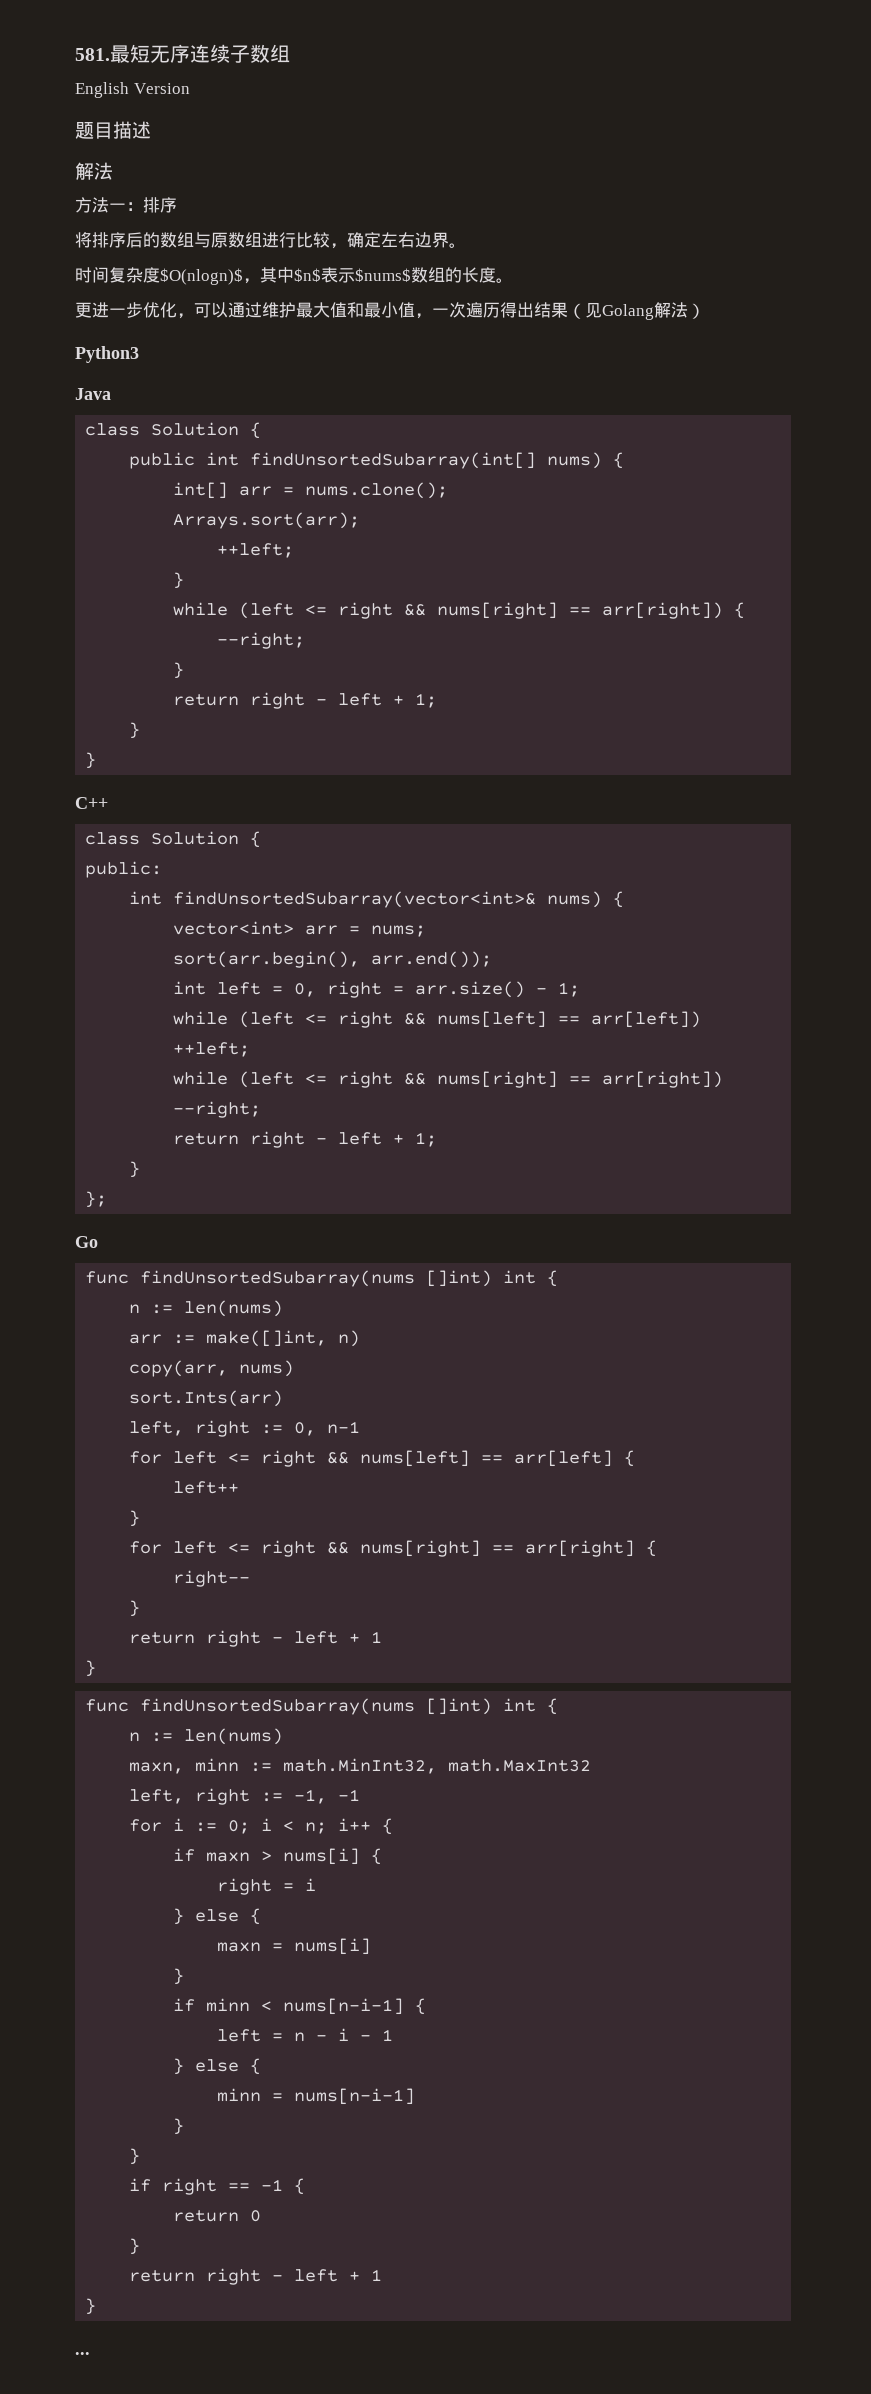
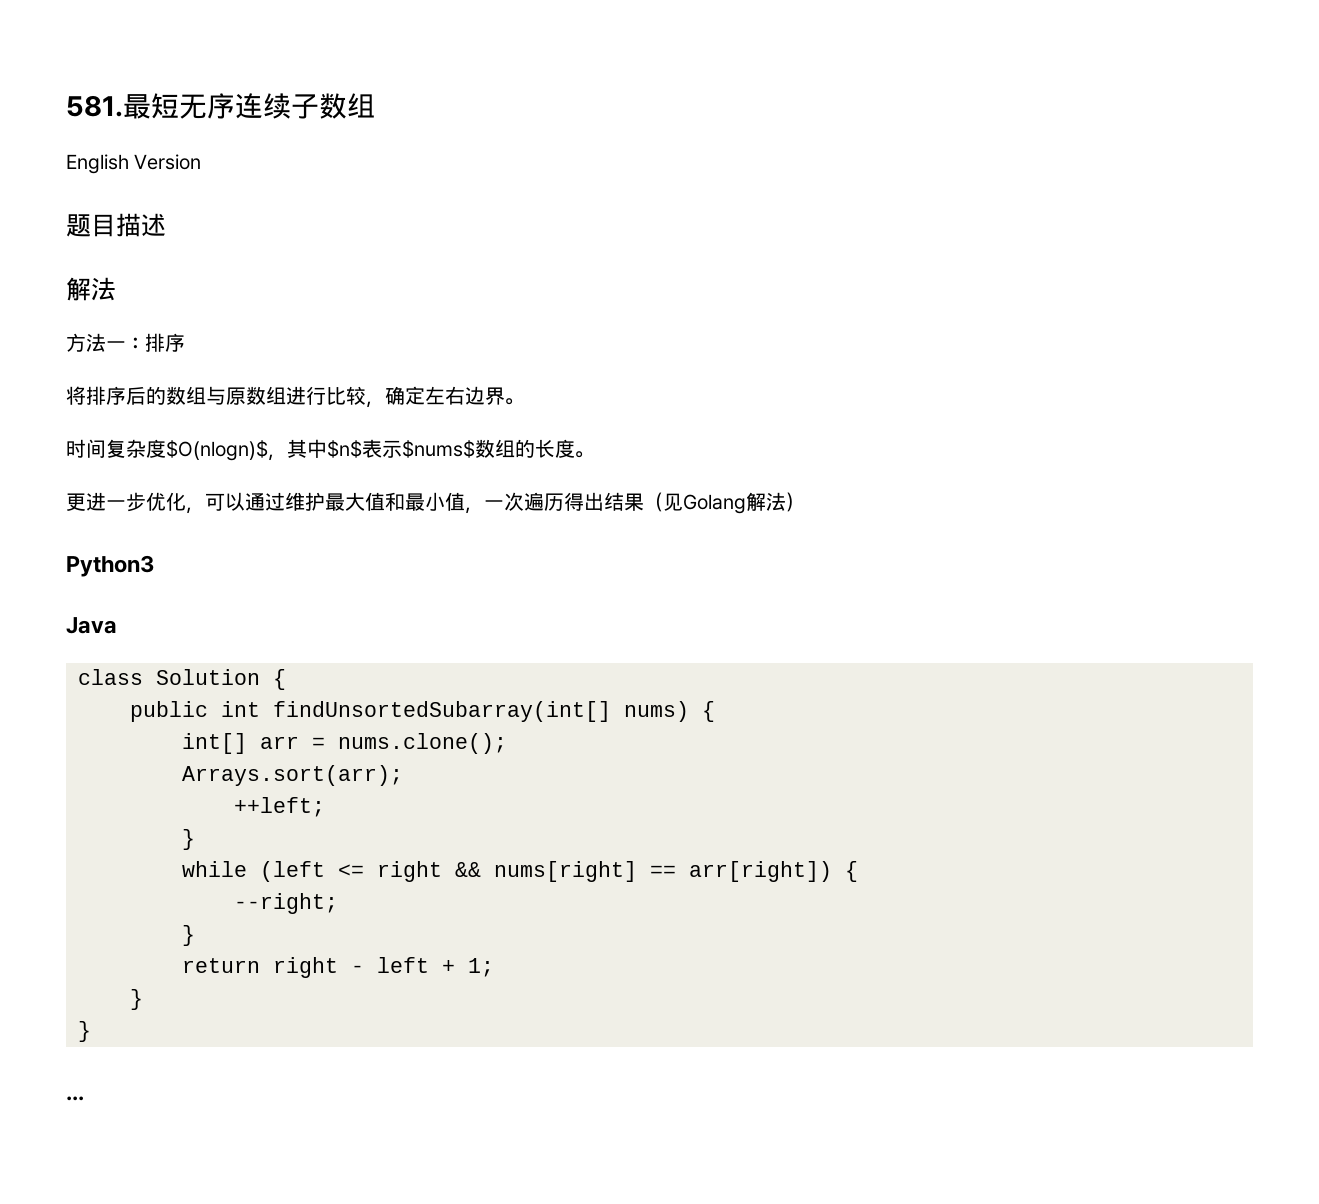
[75,797,108,809] [85,831,262,848] [85,861,163,878] [129,891,625,908] [173,921,427,937] [173,951,493,968] [173,981,581,998] [173,1011,702,1028] [173,1042,251,1057] [173,1071,724,1088] [173,1101,262,1118] [173,1131,438,1148] [129,1161,141,1178] [85,1191,108,1208] [75,1236,98,1248] [85,1270,559,1287] [129,1300,284,1317] [129,1330,361,1347] [129,1360,295,1377] [129,1390,284,1407] [129,1420,361,1437] [129,1450,636,1467] [173,1481,240,1494] [129,1510,141,1527] [129,1540,658,1557] [173,1570,251,1587] [129,1600,141,1617] [129,1630,383,1647] [85,1660,97,1677] [85,1698,559,1715] [129,1728,284,1745] [129,1758,592,1774] [129,1788,361,1805] [129,1818,394,1835] [173,1848,383,1865] [217,1878,317,1895] [173,1908,262,1925] [217,1938,372,1955] [173,1968,185,1985] [173,1998,427,2015] [217,2028,394,2042] [173,2058,262,2075] [217,2088,416,2105] [173,2118,185,2135] [129,2148,141,2165] [129,2178,306,2195] [173,2210,262,2222] [129,2238,141,2255] [129,2268,383,2285] [85,2298,97,2315] // C++ // class Solution { // public: // int findUnsortedSubarray(vector<int>& nums) { // vector<int> arr = nums; // sort(arr.begin(), arr.end()); // int left = 0, right = arr.size() - 1; // while (left <= right && nums[left] == arr[left]) ++left; // while (left <= right && nums[right] == arr[right]) --right; // return right - left + 1; // } // }; // Go // func findUnsortedSubarray(nums []int) int { // n := len(nums) // arr := make([]int, n) // copy(arr, nums) // sort.Ints(arr) // left, right := 0, n-1 // for left <= right && nums[left] == arr[left] { // left++ // } // for left <= right && nums[right] == arr[right] { // right-- // } // return right - left + 1 // } // func findUnsortedSubarray(nums []int) int { // n := len(nums) // maxn, minn := math.MinInt32, math.MaxInt32 // left, right := -1, -1 // for i := 0; i < n; i++ { // if maxn > nums[i] { // right = i // } else { // maxn = nums[i] // } // if minn < nums[n-i-1] { // left = n - i - 1 // } else { // minn = nums[n-i-1] // } // } // if right == -1 { // return 0 // } // return right - left + 1 // } -> (91, 1031) none

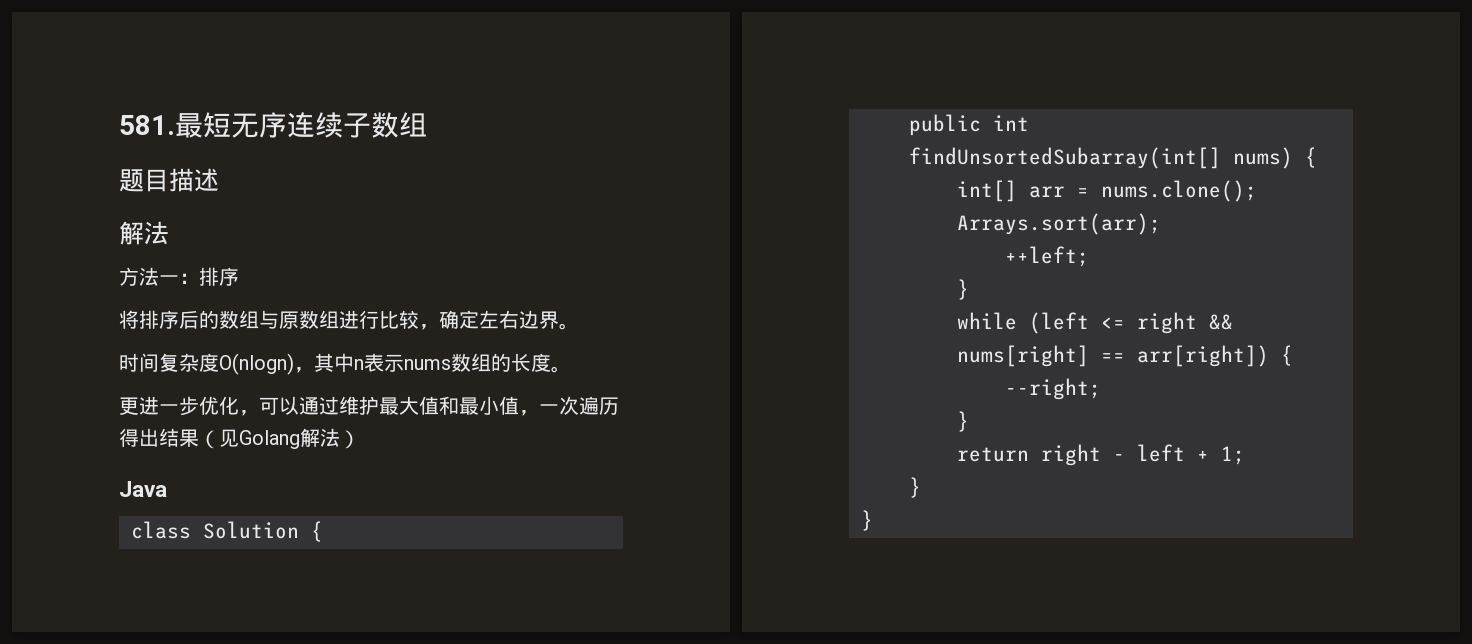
[66,154,202,174] // English Version -> (427, 124) none
[166,439,475,461] $O(nlogn)$，其中$n$表示$nums$ -> [219,353,451,375] O(nlogn)，其中n表示nums
[66,555,154,577] // Python3 -> (360, 439) none
[66,1096,84,1101] // ... -> (873, 520) none

